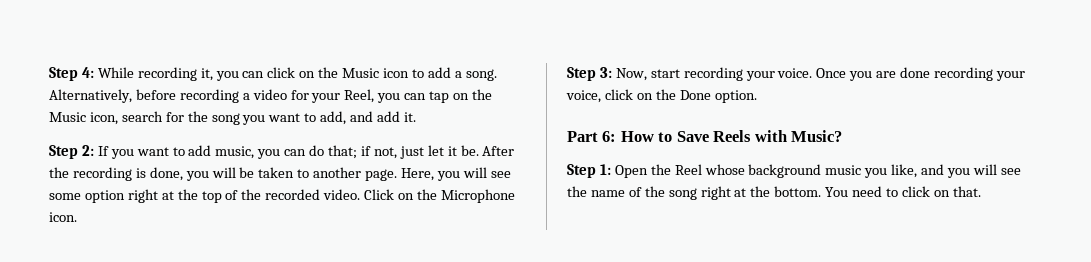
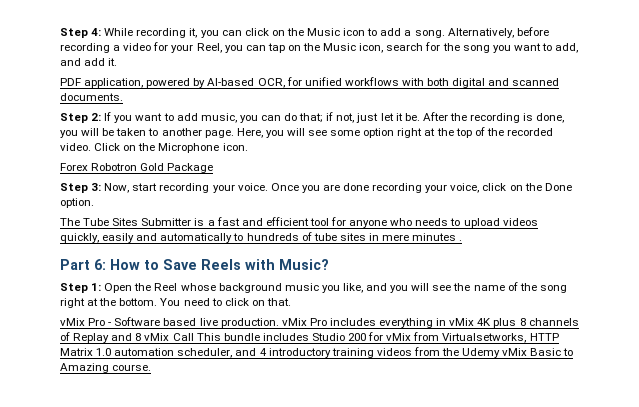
(416, 117) none -> [60,77,560,88] [60,93,123,101] // PDF application, powered by AI-based OCR, for unified workflows with both digital and scanned documents.
(77, 217) none -> [60,163,214,173] // Forex Robotron Gold Package
(757, 96) none -> [60,217,538,228] [60,232,463,243] // The Tube Sites Submitter is a fast and efficient tool for anyone who needs to upload videos quickly, easily and automatically to hundreds of tube sites in mere minutes .
(981, 191) none -> [60,317,579,328] [60,332,559,343] [60,347,574,358] [60,363,152,373] // vMix Pro - Software based live production. vMix Pro includes everything in vMix 4K plus 8 channels of Replay and 8 vMix Call This bundle includes Studio 200 for vMix from Virtualsetworks, HTTP Matrix 1.0 automation scheduler, and 4 introductory training videos from the Udemy vMix Basic to Amazing course.

